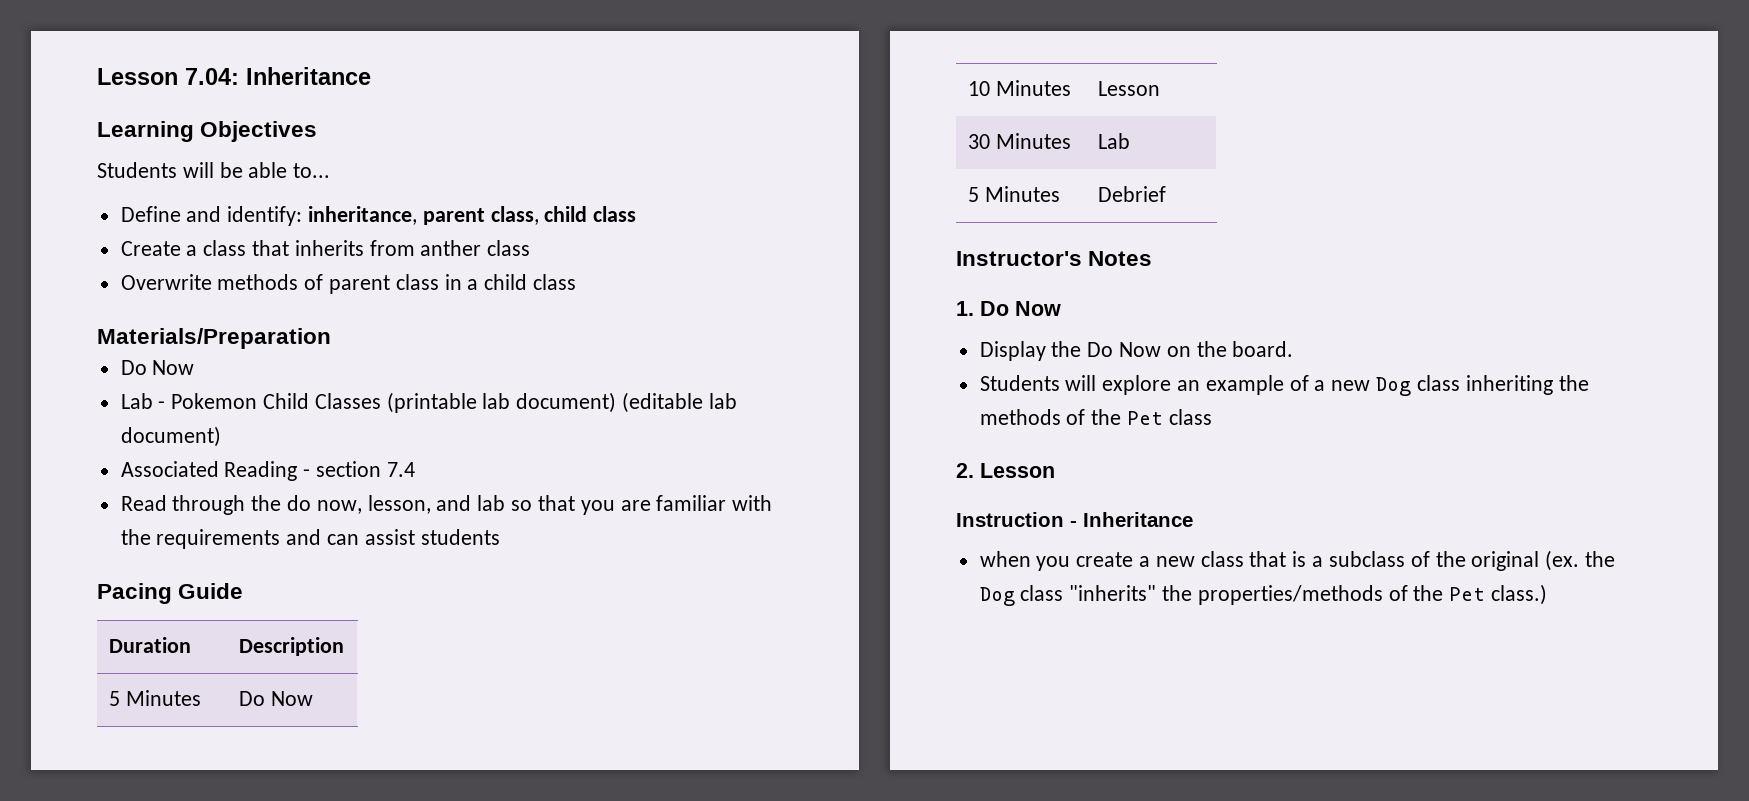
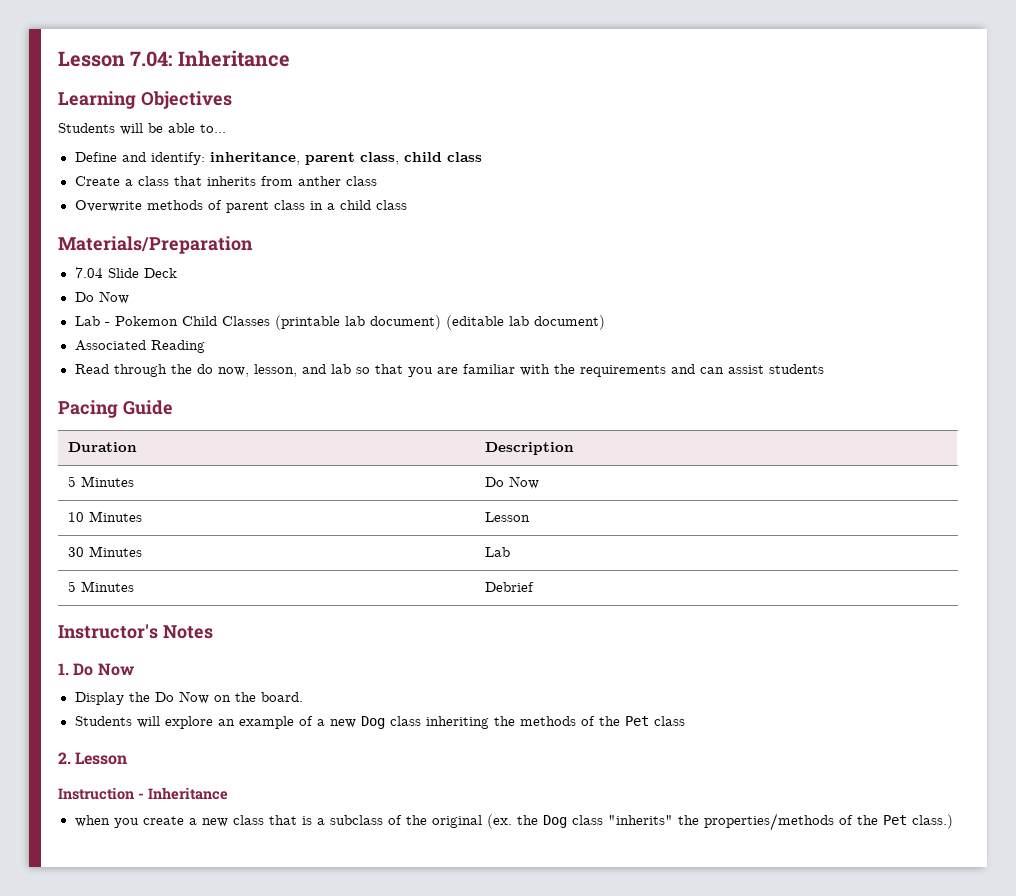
(331, 338) none -> [74,267,177,278] // 7.04 Slide Deck
[303,461,415,477] - section 7.4 -> (205, 346) none

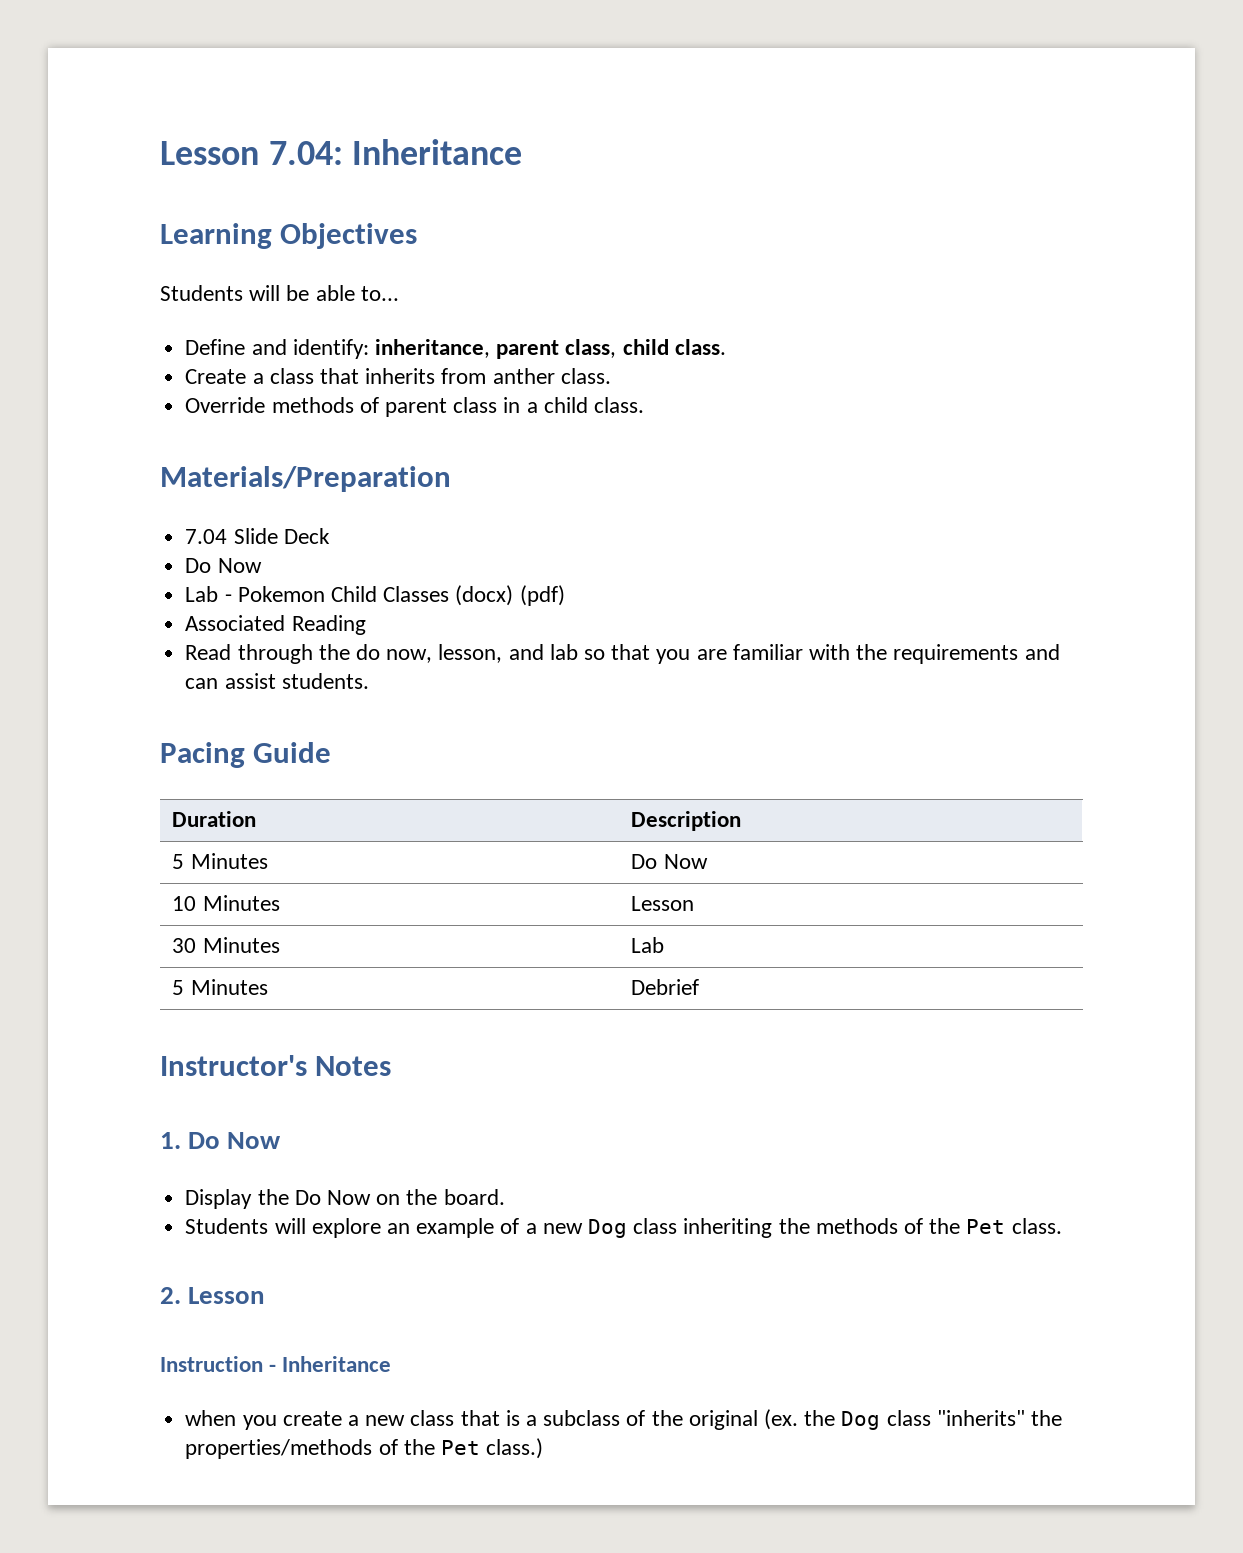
[446,152,482,162] class -> [674,339,726,355] class.
[345,176,377,186] [74,200,142,212] class // Overwrite -> [560,368,611,384] [185,397,266,413] class. // Override
[375,200,407,210] class -> [593,397,644,413] class.
[274,315,605,330] (printable lab document) (editable lab document) -> [455,585,565,606] (docx) (pdf)
[768,364,824,374] students -> [281,673,369,689] students.
[653,716,685,726] class -> [1011,1218,1062,1234] class.

